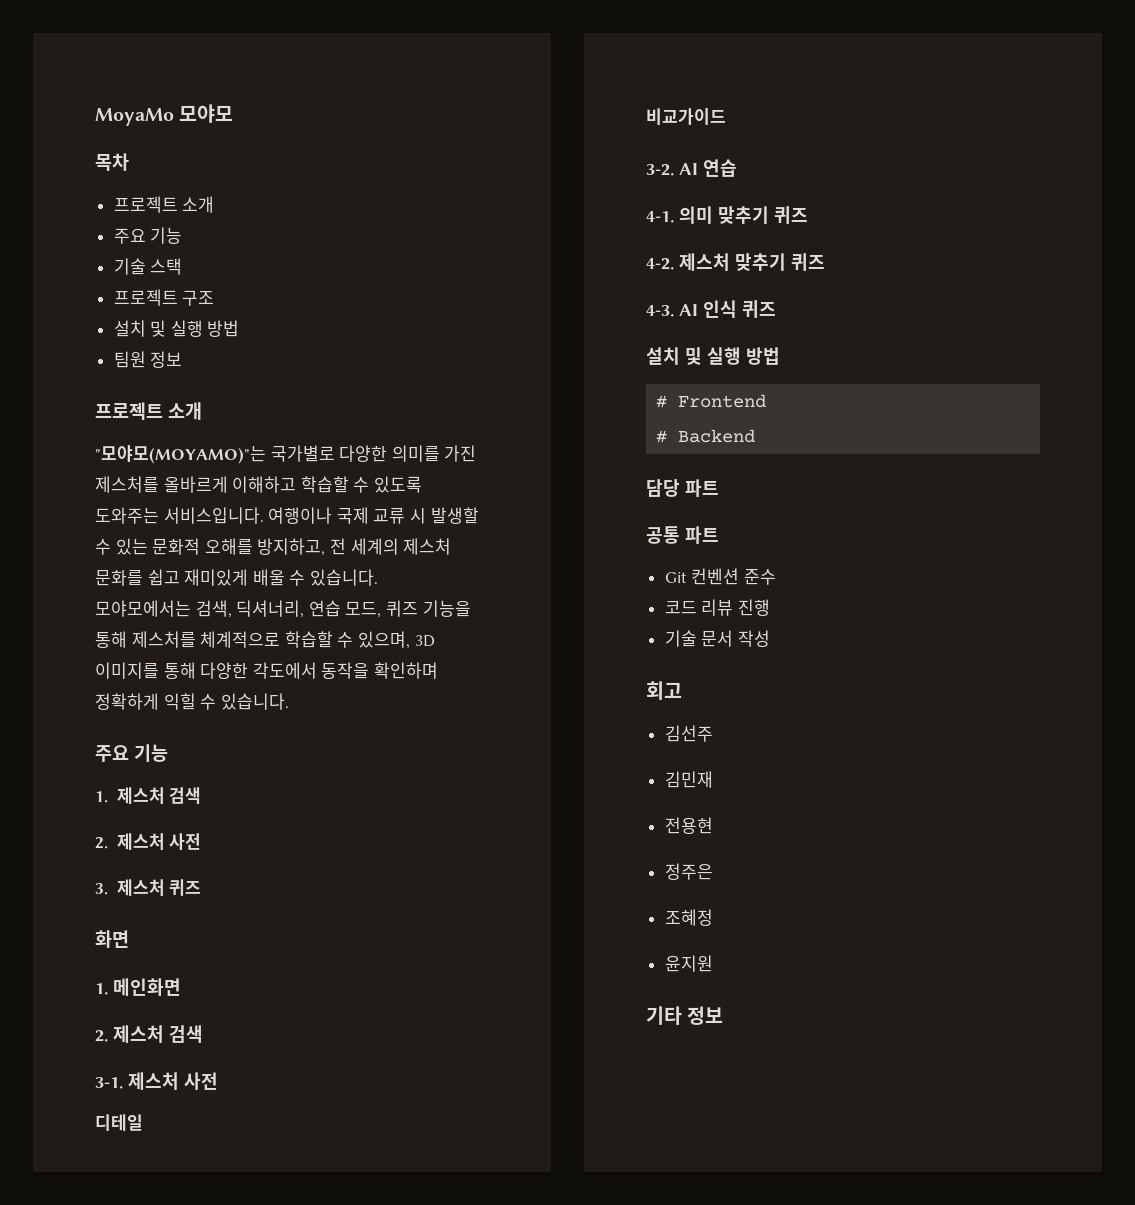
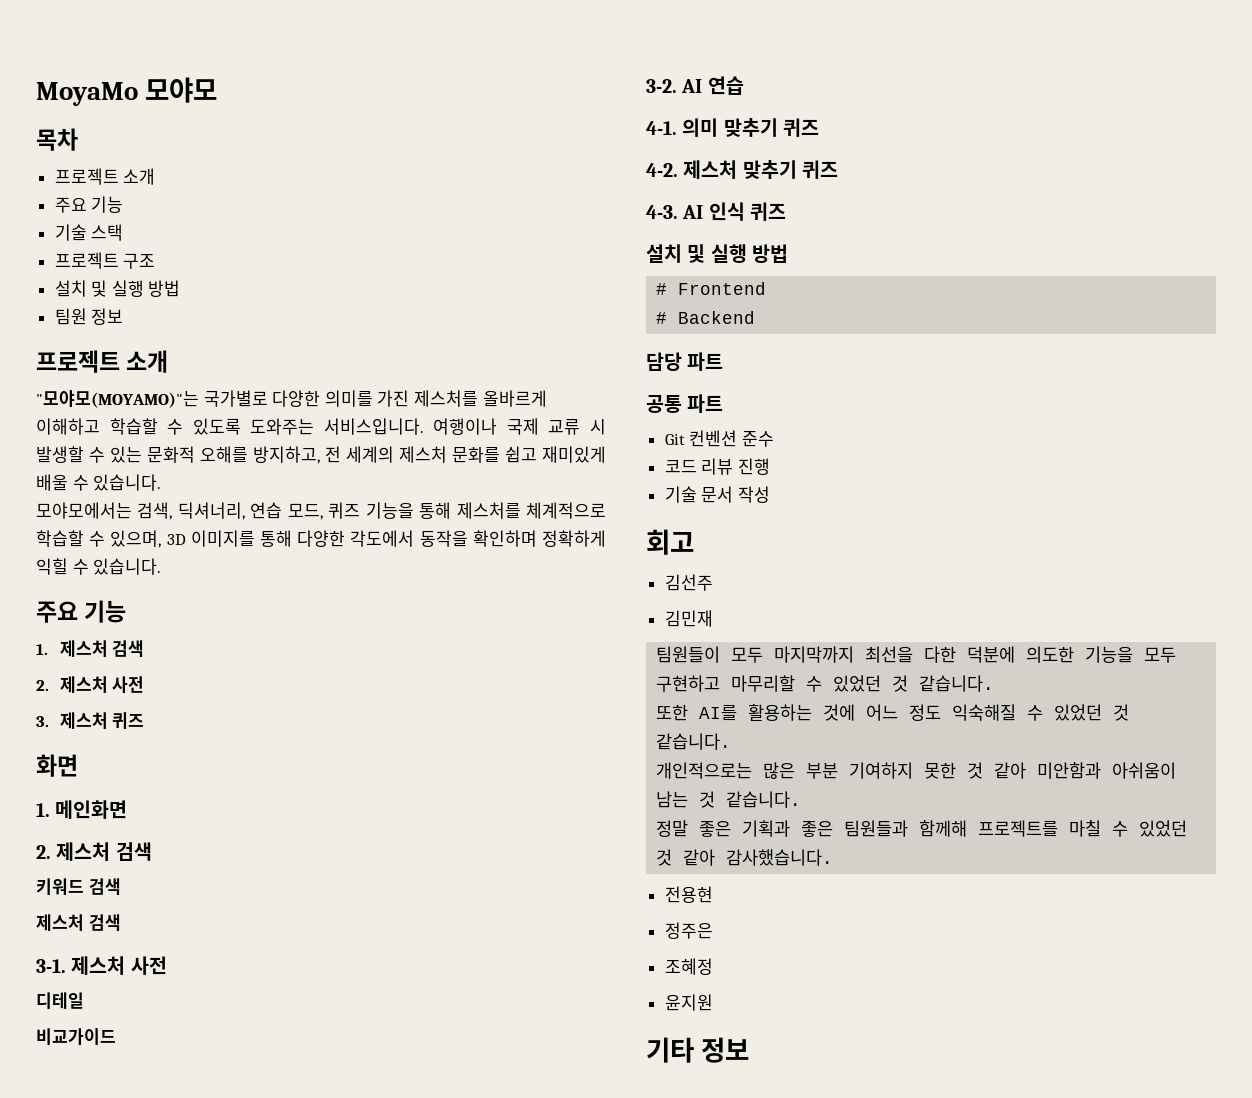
(203, 1034) none -> [36,878,121,895] [36,914,121,931] // 키워드 검색 // 제스처 검색
(713, 779) none -> [656,646,1177,663] [656,675,995,692] [656,704,1130,721] [656,733,732,750] [656,762,1177,779] [656,791,802,808] [656,820,1188,837] [656,849,834,866] // 팀원들이 모두 마지막까지 최선을 다한 덕분에 의도한 기능을 모두 구현하고 마무리할 수 있었던 것 같습니다. // 또한 AI를 활용하는 것에 어느 정도 익숙해질 수 있었던 것 같습니다. // 개인적으로는 많은 부분 기여하지 못한 것 같아 미안함과 아쉬움이 남는 것 같습니다. // 정말 좋은 기획과 좋은 팀원들과 함께해 프로젝트를 마칠 수 있었던 것 같아 감사했습니다.

